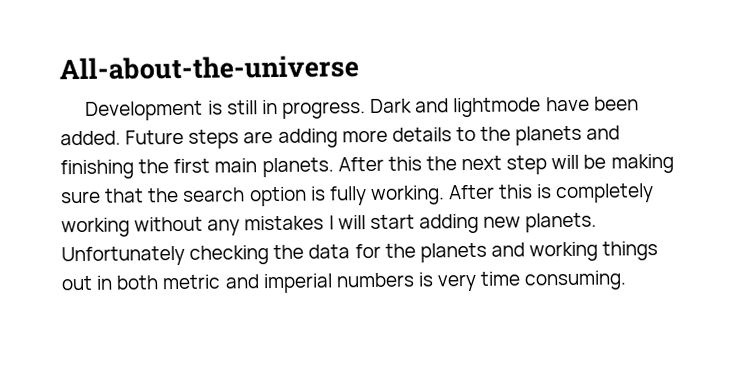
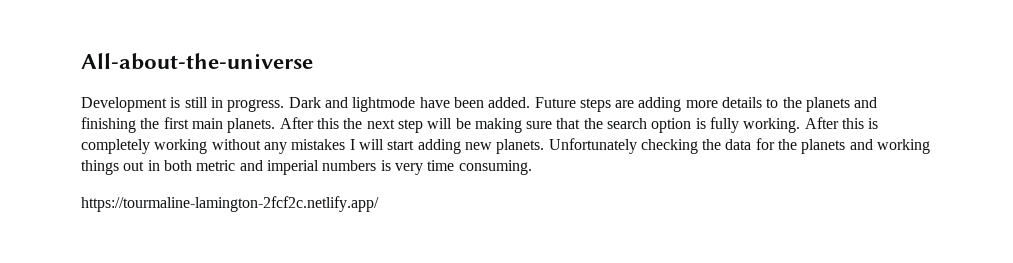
(628, 280) none -> [81,196,379,212] // https://tourmaline-lamington-2fcf2c.netlify.app/

